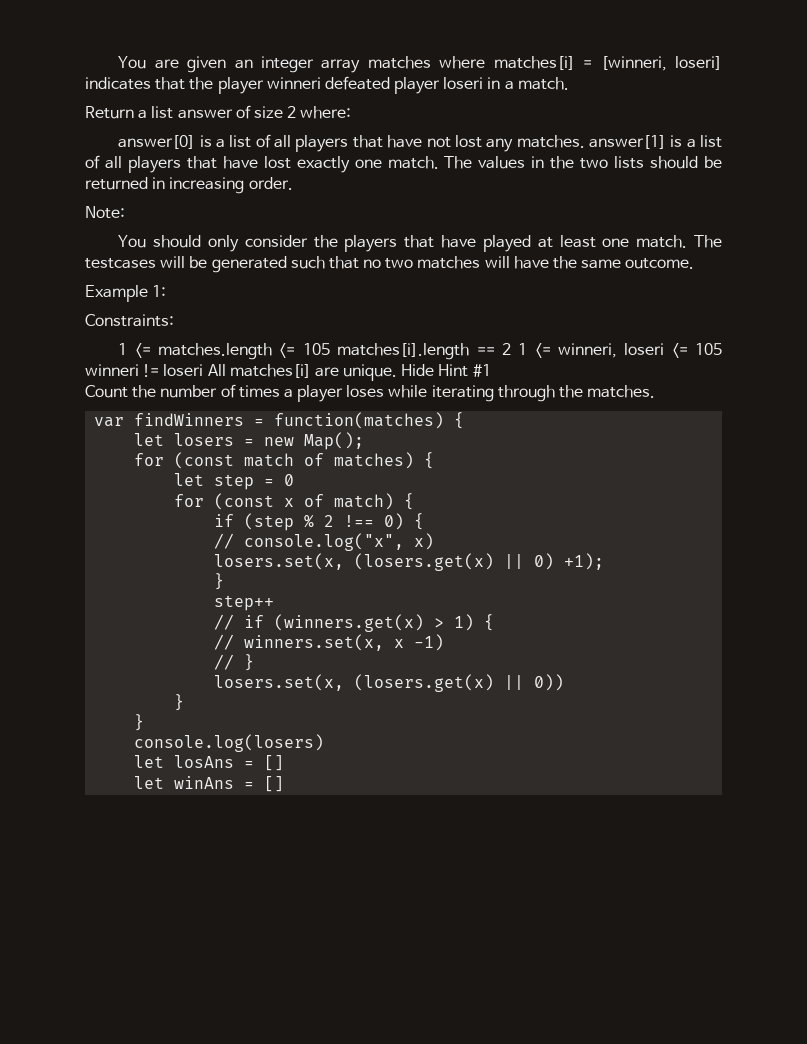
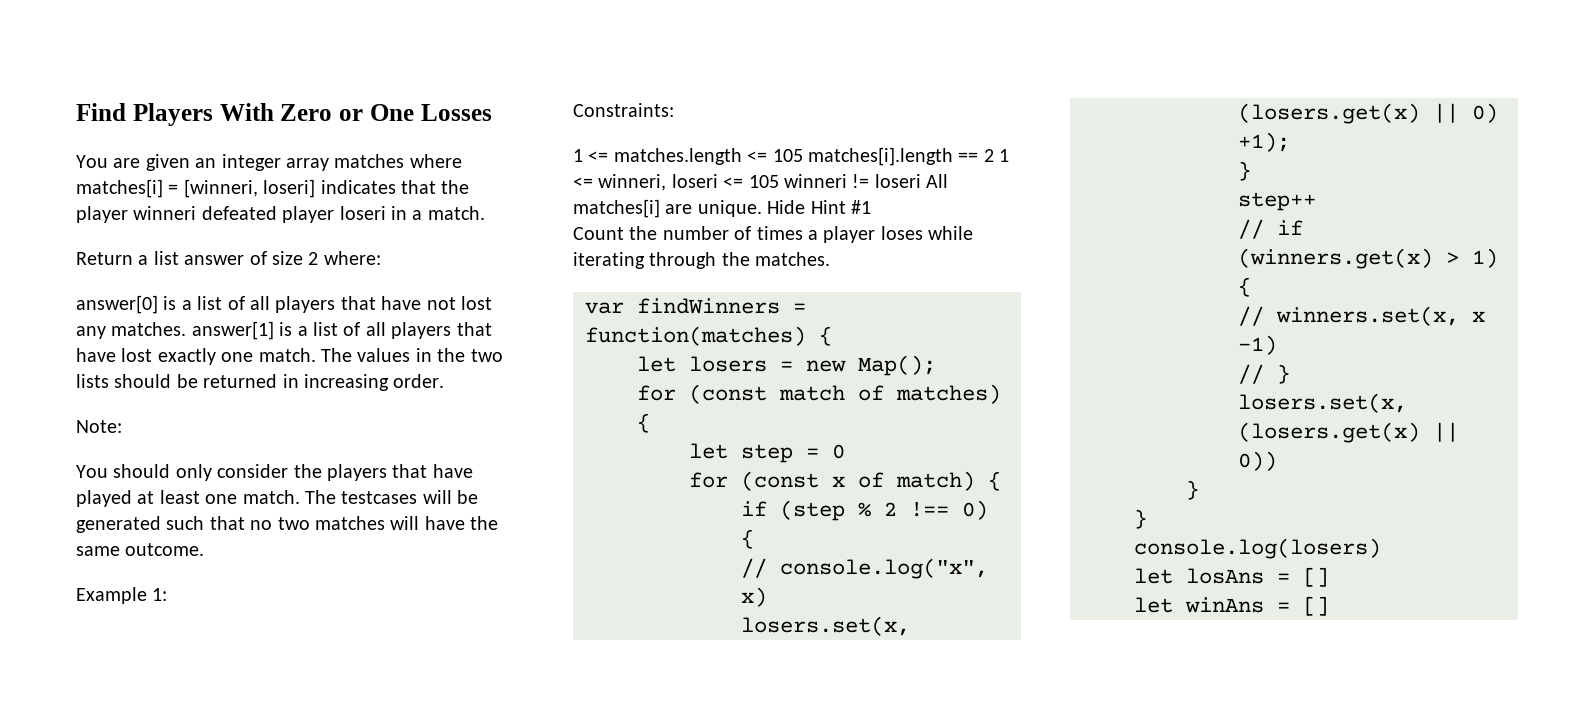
(118, 62) none -> [76,103,492,126] Find Players With Zero or One Losses //

